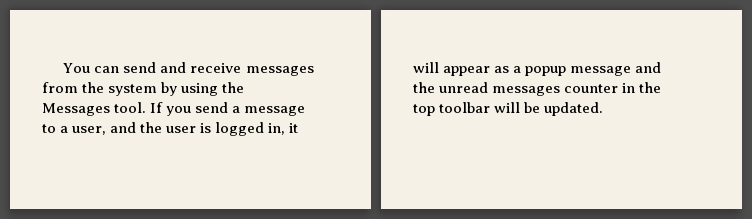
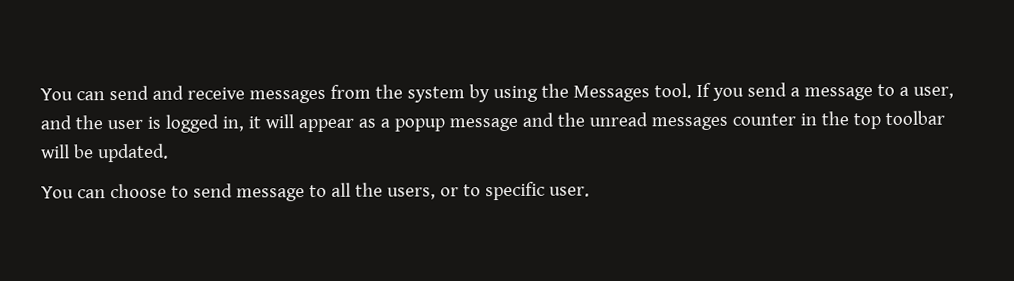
(604, 109) none -> [41,181,590,202] // You can choose to send message to all the users, or to specific user.

